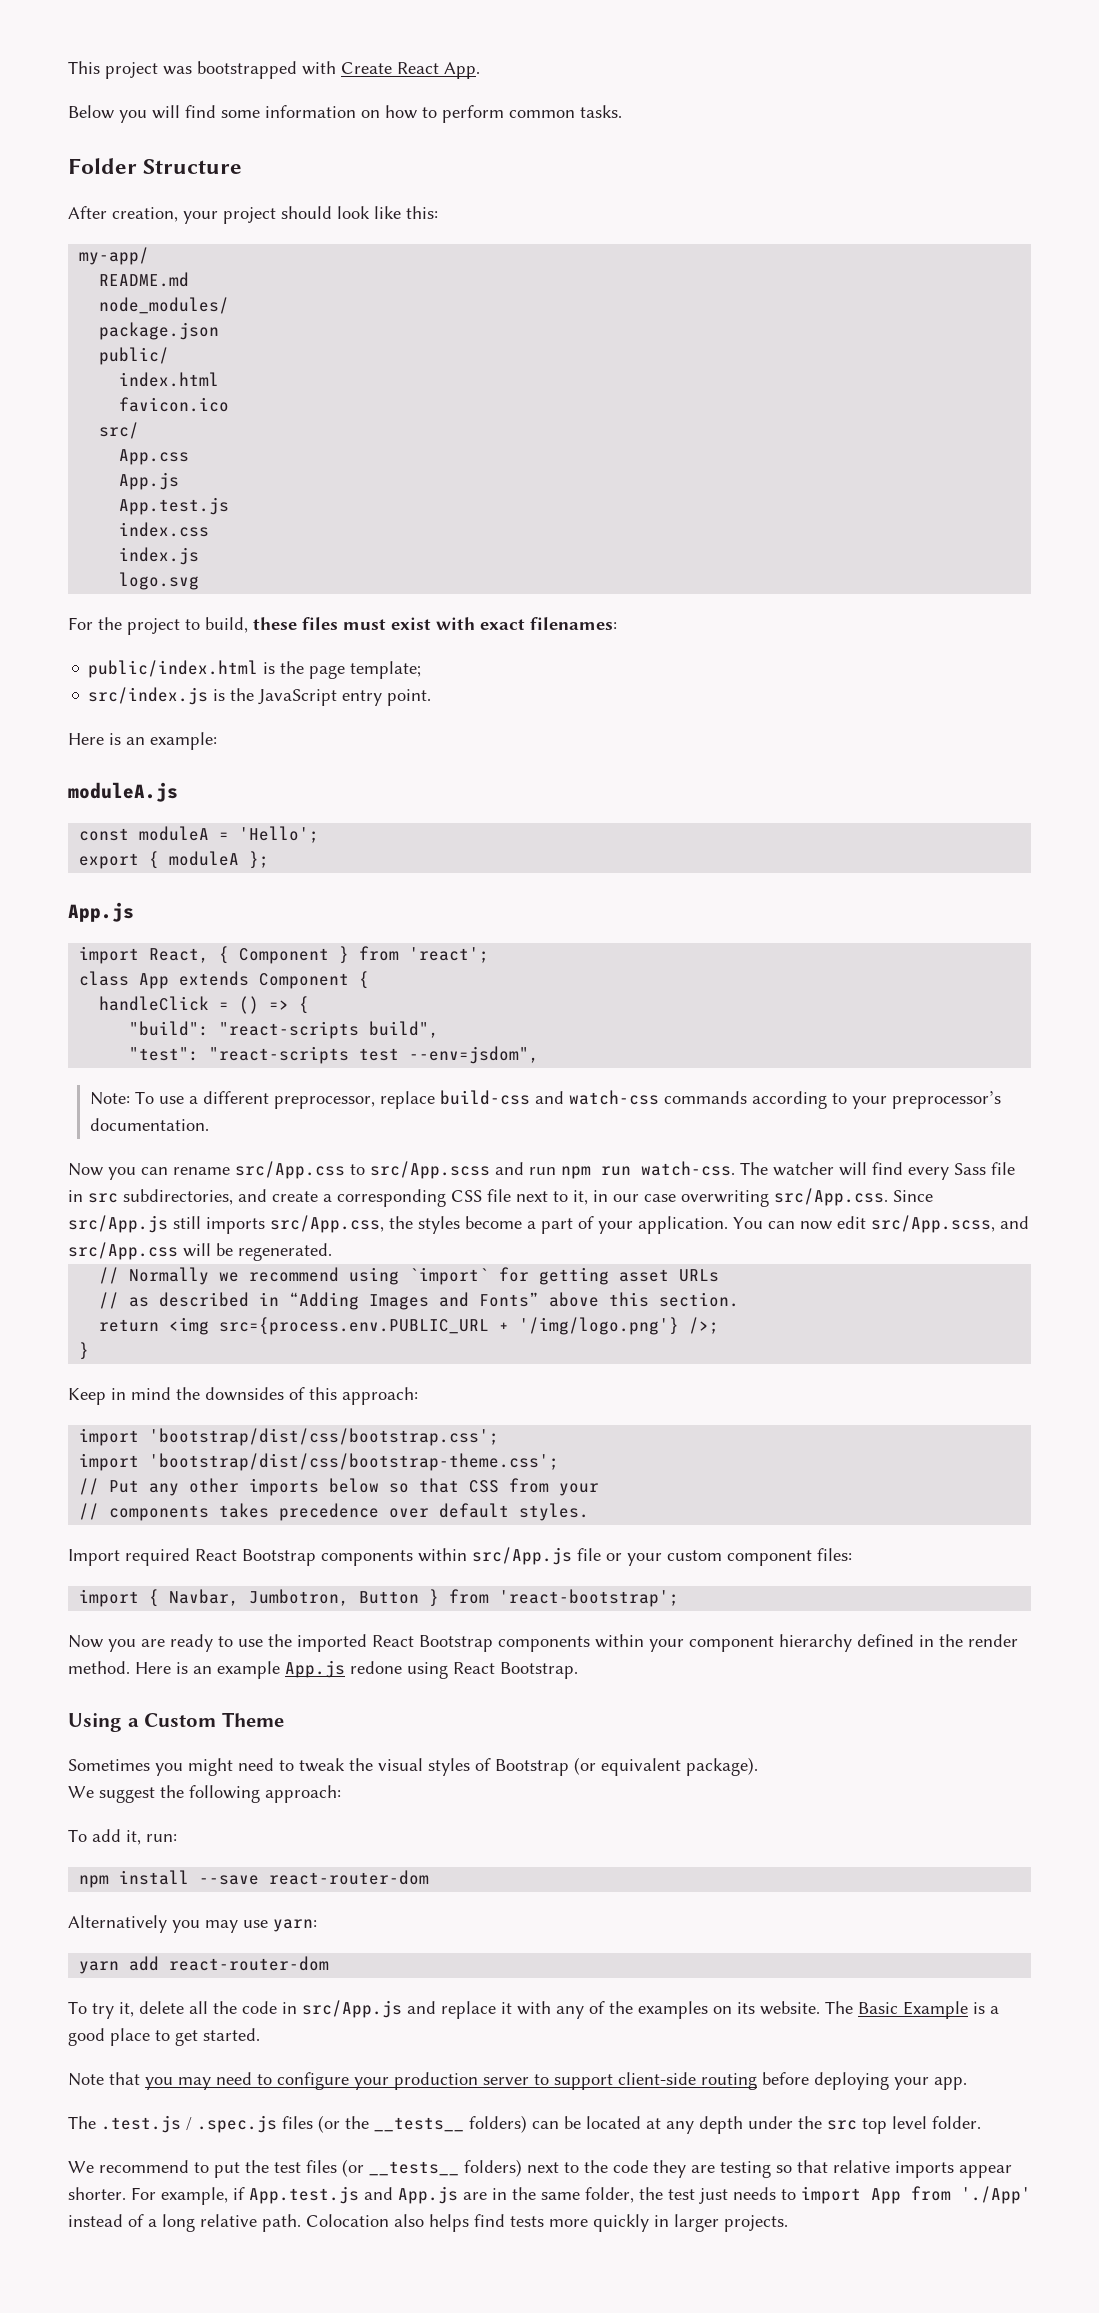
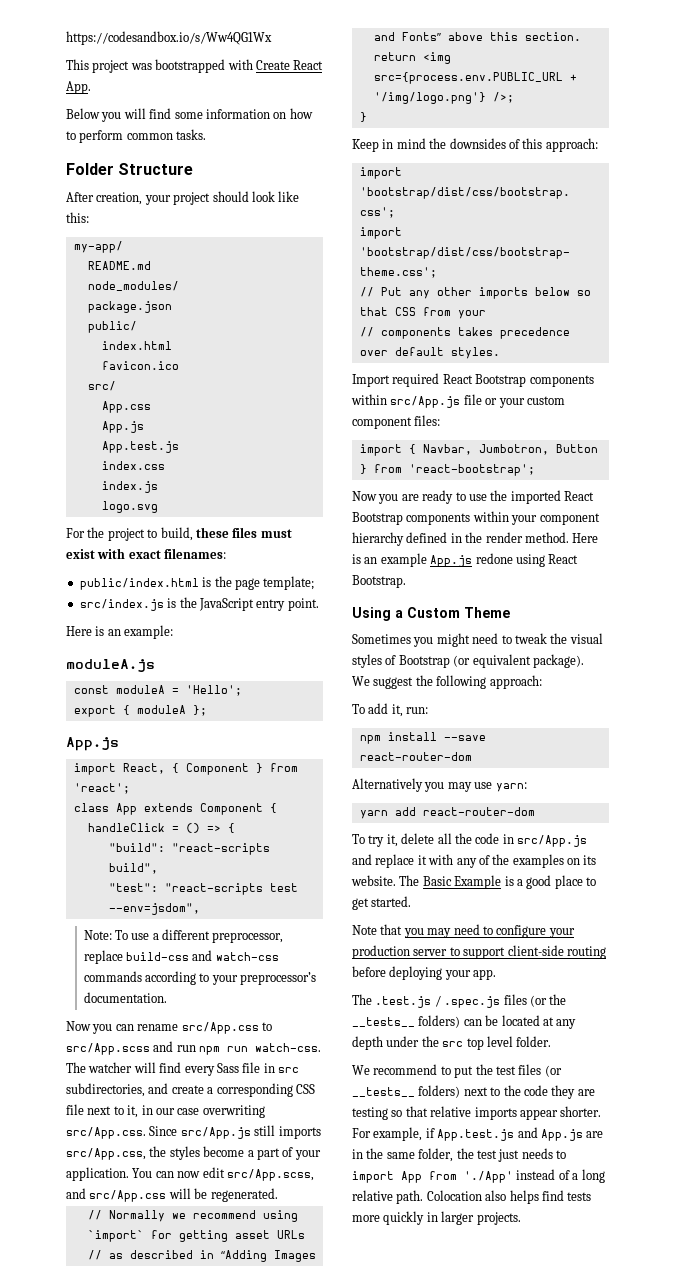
(68, 67) none -> [66,31,272,45] https://codesandbox.io/s/Ww4QG1Wx //

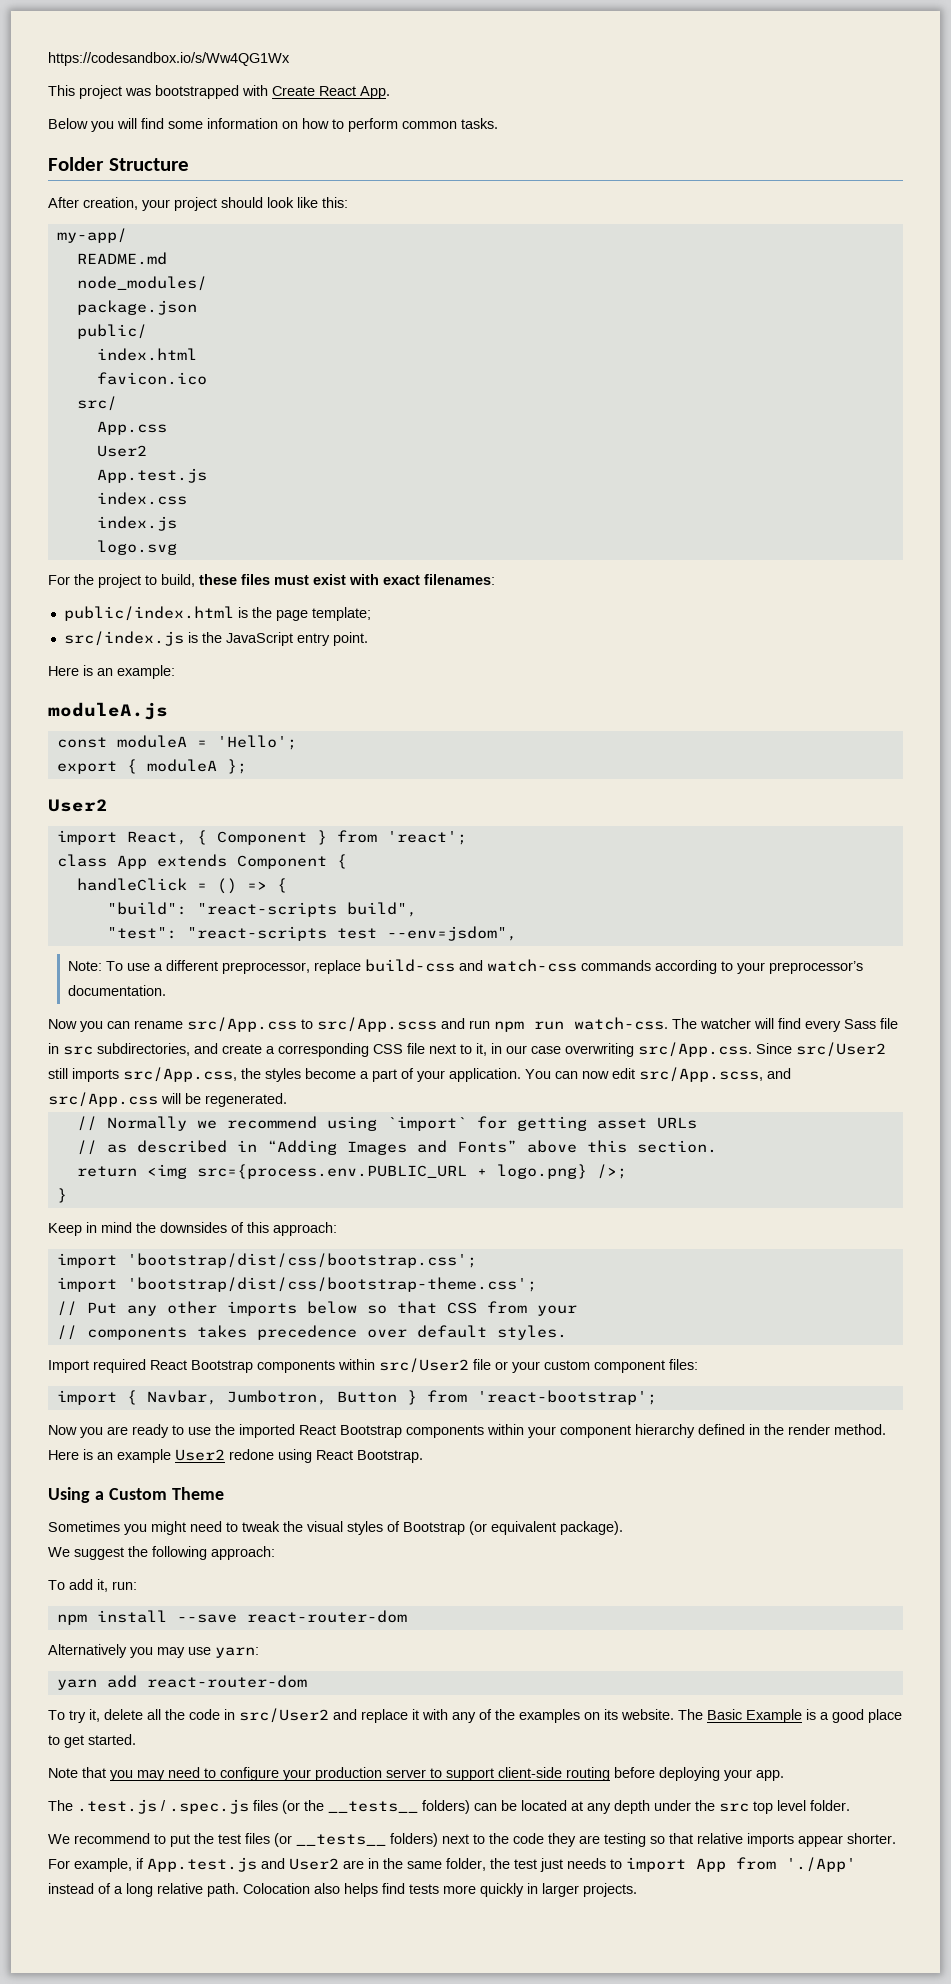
[101,421,144,433] App.js -> [96,445,147,457] User2
[66,737,119,751] App.js -> [48,799,108,812] User2
[180,1127,251,1139] src/App.js -> [796,1042,886,1057] src/User2
[373,92,486,104] '/img/logo.png'} -> [496,1164,587,1179] logo.png}
[390,396,461,408] src/App.js -> [379,1358,469,1373] src/User2
[430,555,473,567] App.js -> [175,1449,225,1461] User2
[517,835,587,847] src/App.js -> [239,1708,329,1723] src/User2
[540,1129,583,1141] App.js -> [289,1858,339,1870] User2

